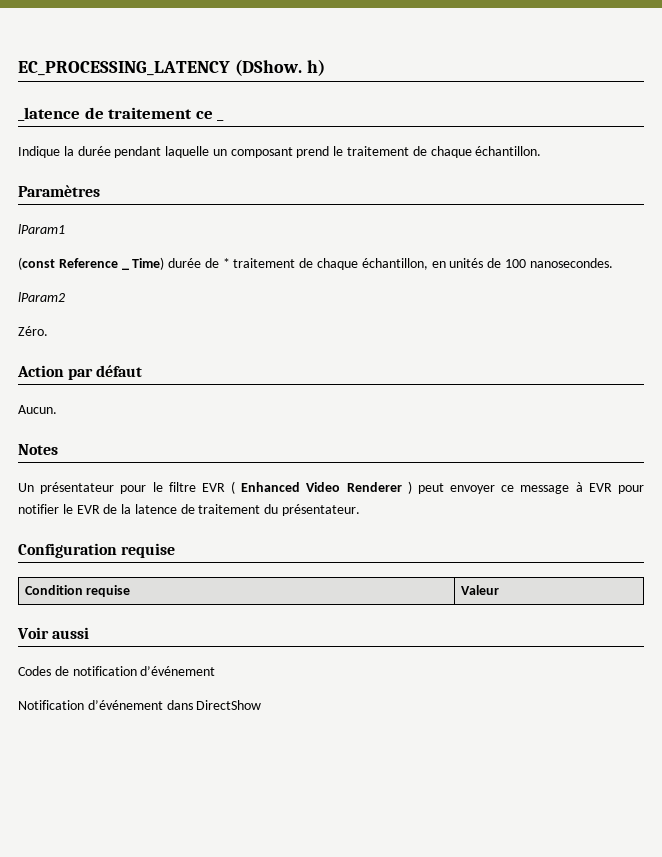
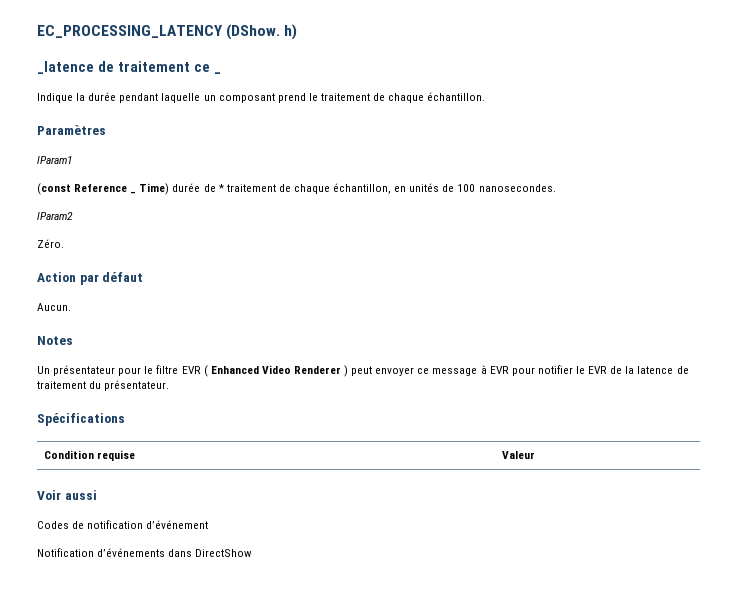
[18,543,176,558] Configuration requise -> [37,413,125,426] Spécifications
[87,700,163,710] d’événement -> [97,548,166,557] d’événements

